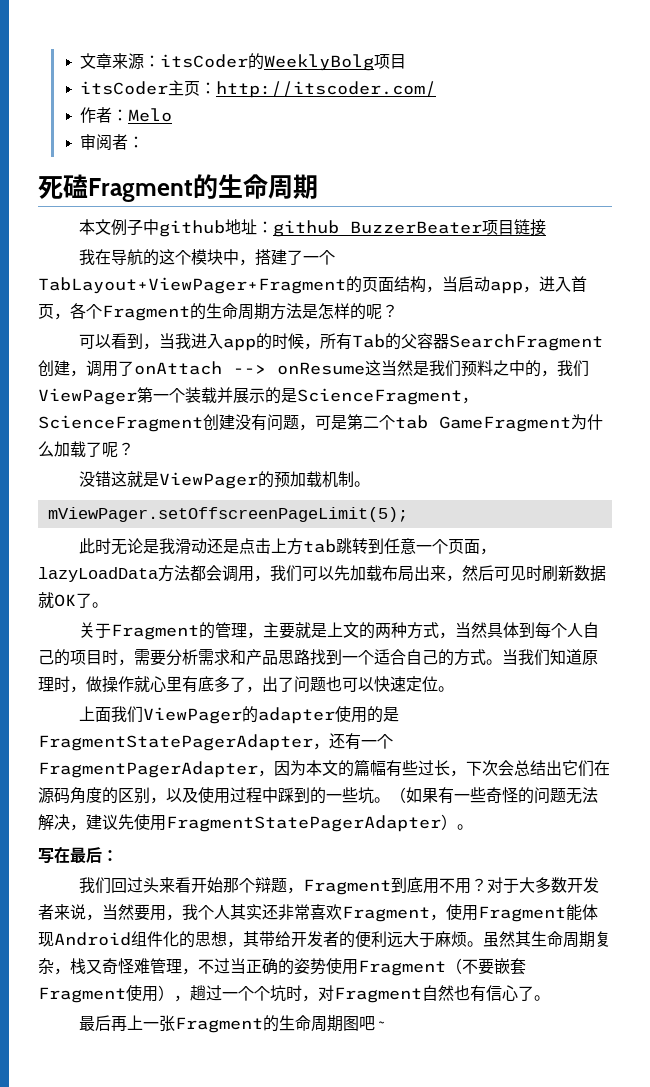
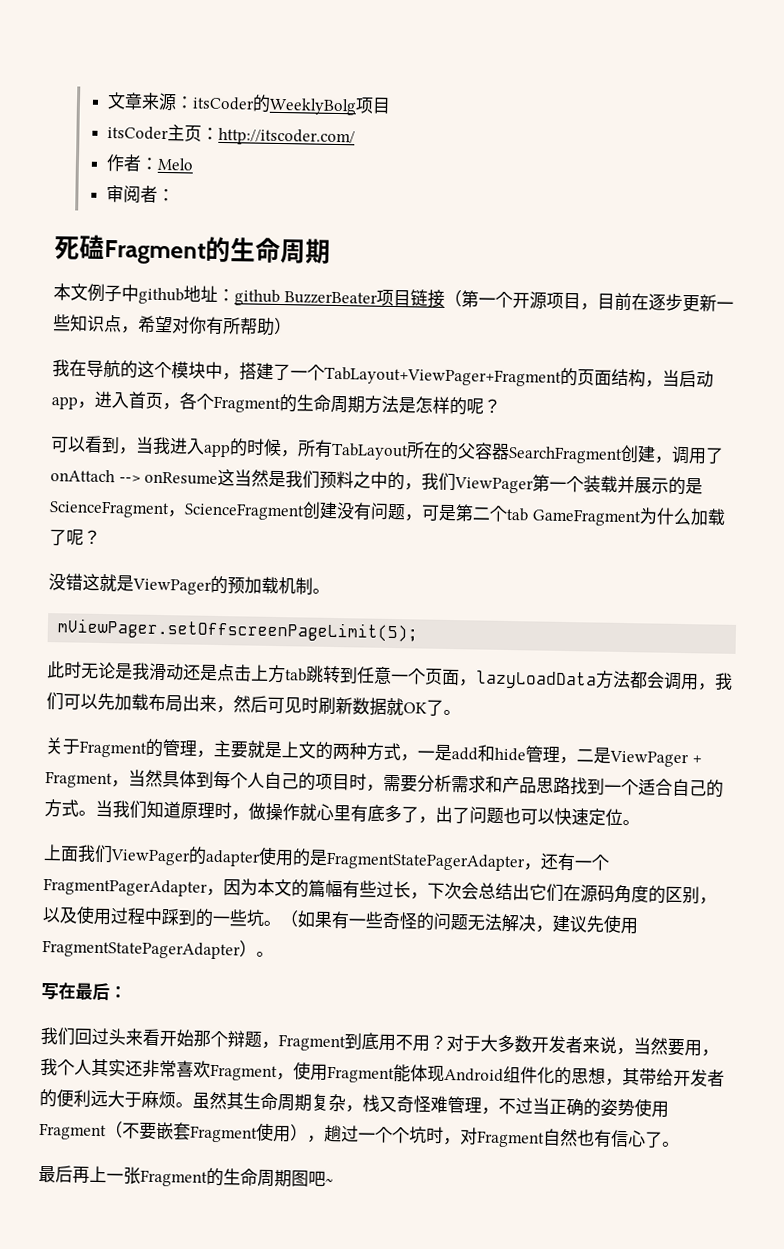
(547, 227) none -> [443,289,734,313] [53,314,292,336] （第一个开源项目，目前在逐步更新一些知识点，希望对你有所帮助）
[352,334,386,348] Tab -> [331,441,442,461] TabLayout所在
(456, 635) none -> [417,744,702,768] [45,771,129,789] 一是add和hide管理，二是ViewPager + Fragment，

